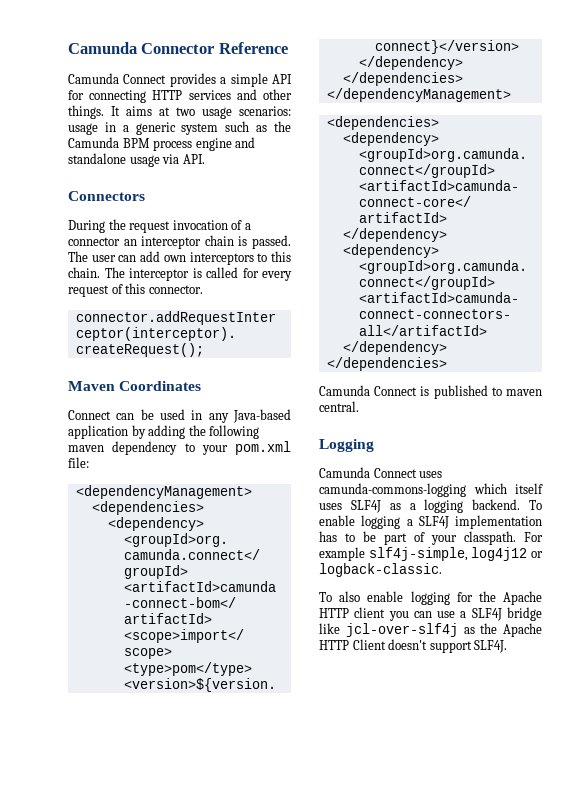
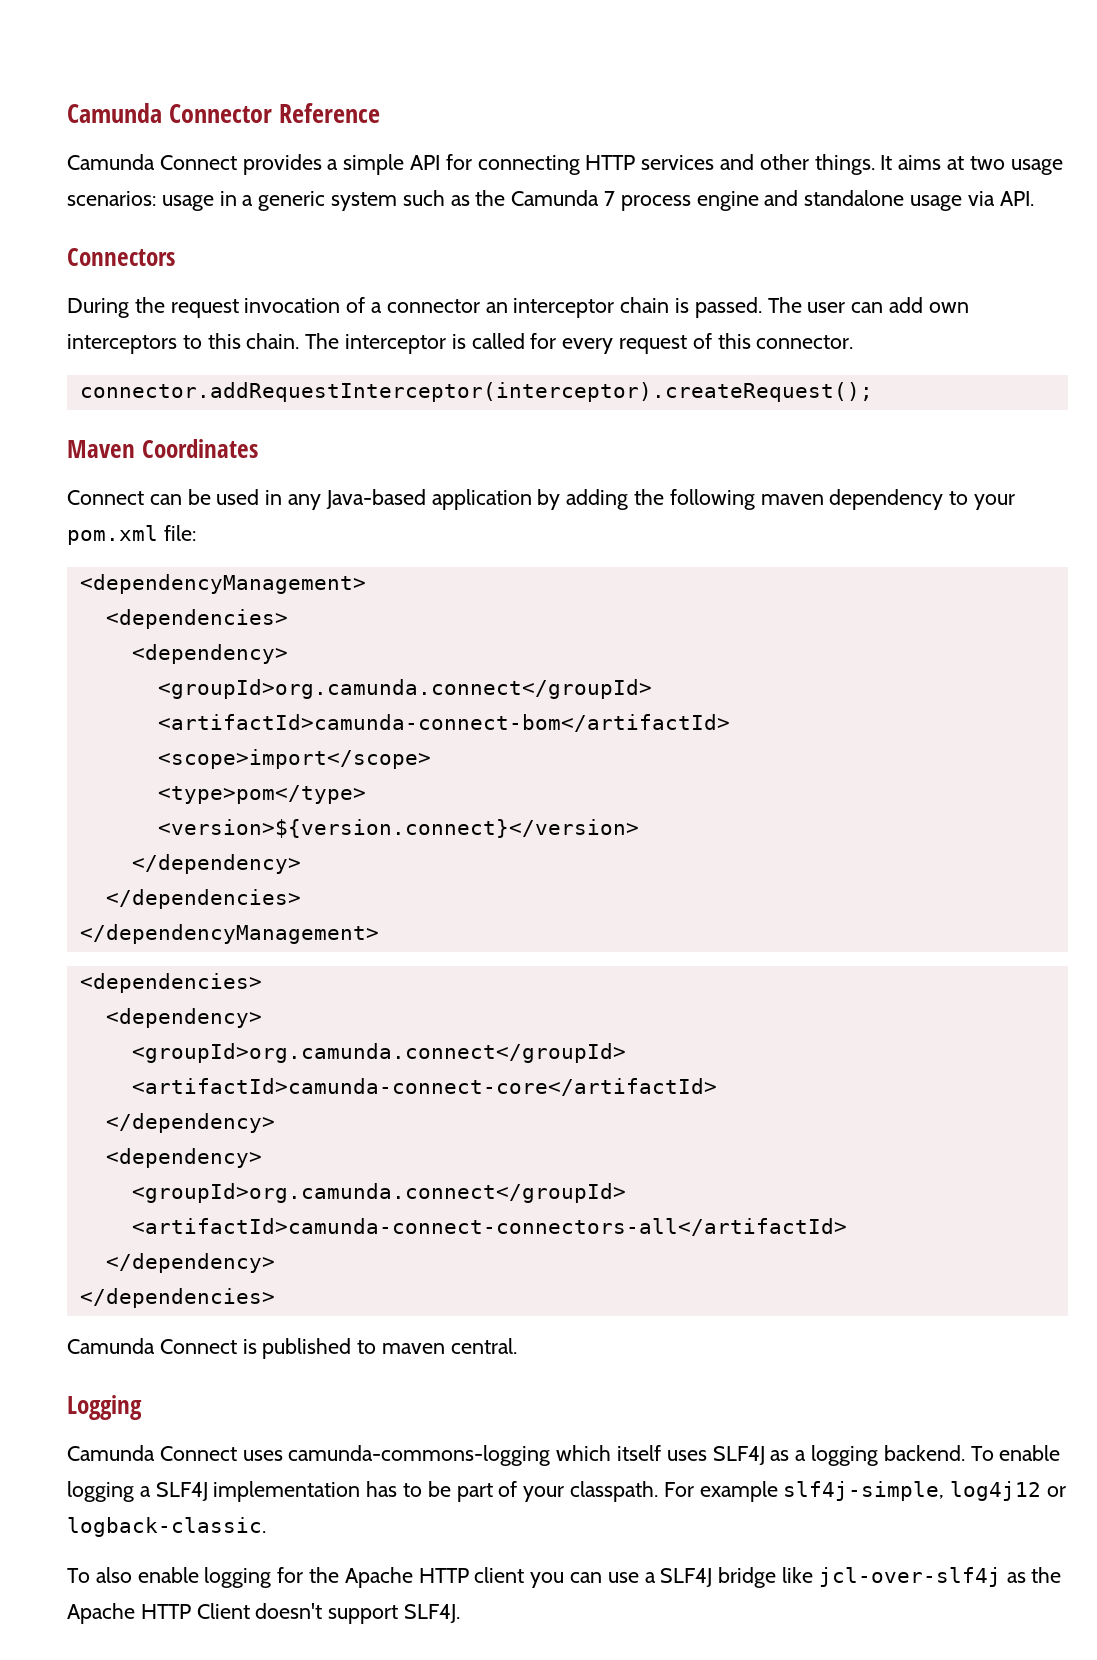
[122,138,150,148] BPM -> [604,191,616,206] 7

